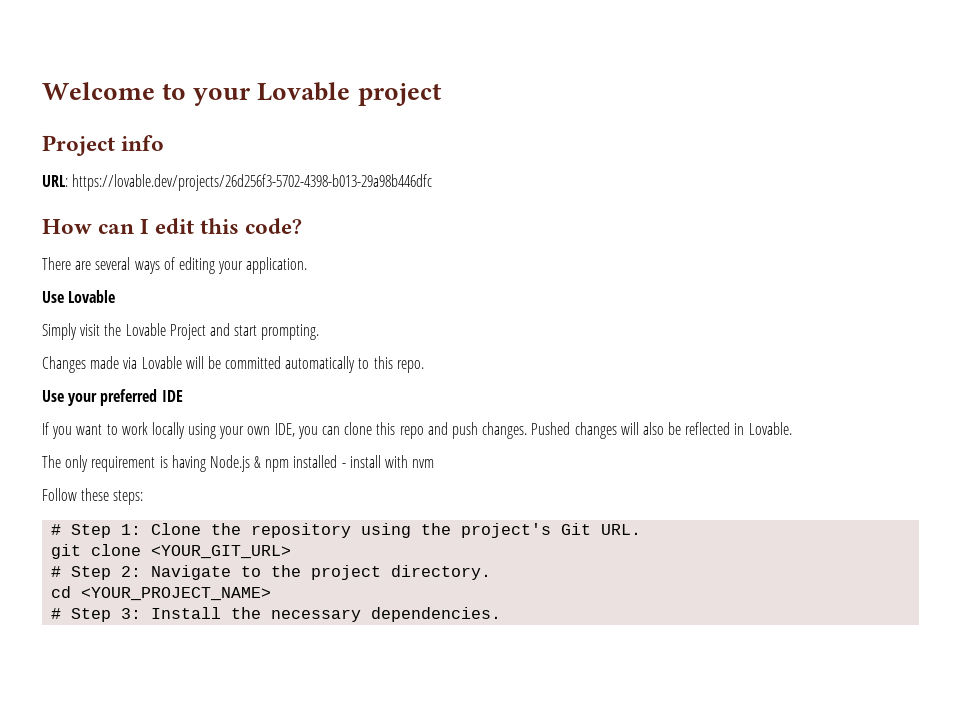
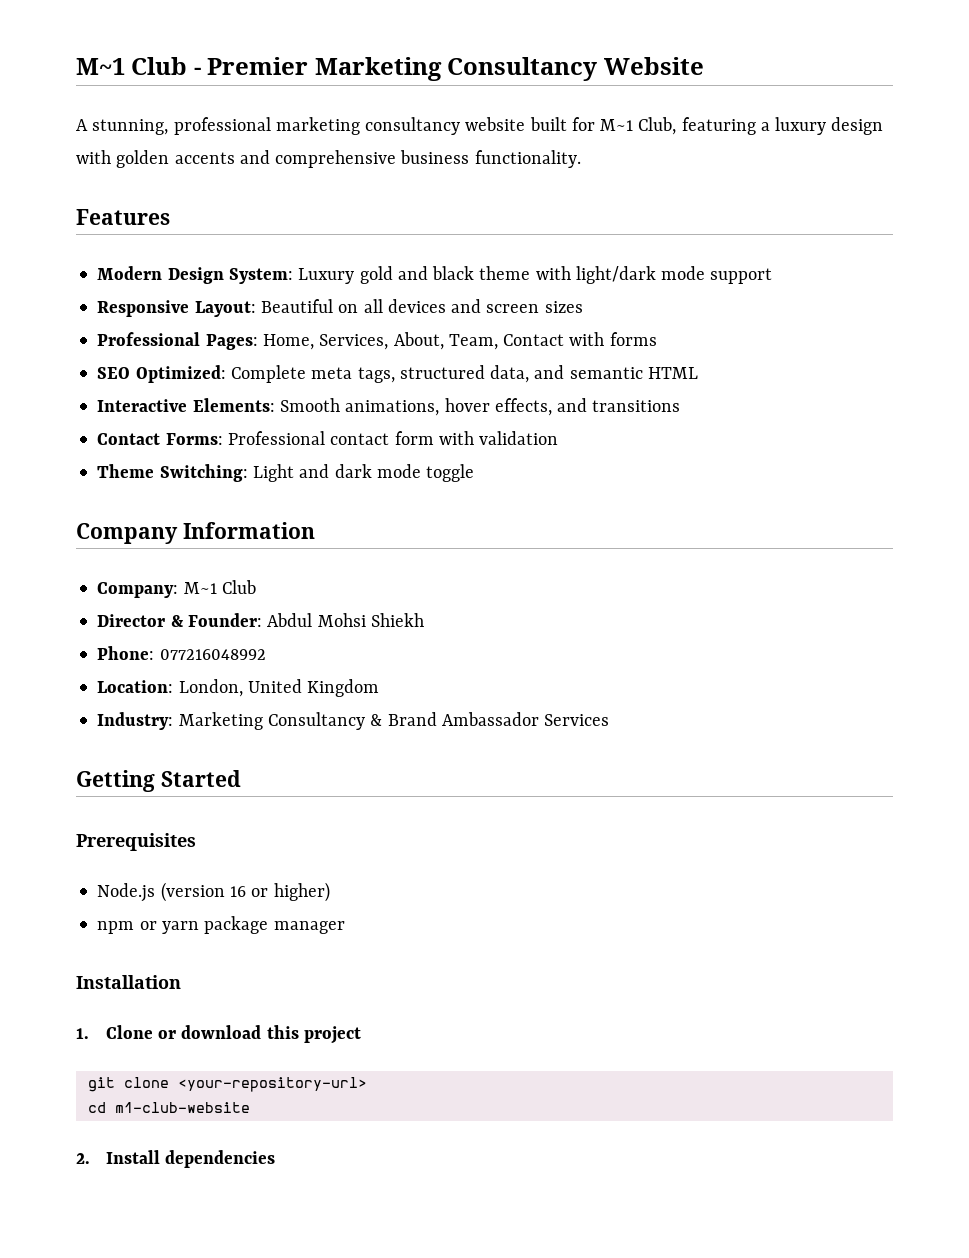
[42,82,442,106] [42,135,165,156] [42,174,433,191] [42,218,303,234] [42,257,308,274] [42,290,116,303] [42,323,320,340] [42,356,424,373] [42,389,183,406] [42,422,792,439] [42,455,435,472] [42,488,144,505] [51,523,642,538] [51,544,292,559] [51,565,492,580] [51,586,272,601] [51,607,502,622] Welcome to your Lovable project // Project info // URL: https://lovable.dev/projects/26d256f3-5702-4398-b013-29a98b446dfc // How can I edit this code? // There are several ways of editing your application. // Use Lovable // Simply visit the Lovable Project and start prompting. // Changes made via Lovable will be committed automatically to this repo. // Use your preferred IDE // If you want to work locally using your own IDE, you can clone this repo and push changes. Pushed changes will also be reflected in Lovable. // The only requirement is having Node.js & npm installed - install with nvm // Follow these steps: // # Step 1: Clone the repository using the project's Git URL. // git clone <YOUR_GIT_URL> // # Step 2: Navigate to the project directory. // cd <YOUR_PROJECT_NAME> // # Step 3: Install the necessary dependencies. -> [76,57,704,81] [76,117,884,135] [76,150,581,168] [76,209,170,225] [97,266,773,284] [97,299,583,317] [97,332,657,350] [97,365,698,383] [97,398,681,416] [97,431,559,445] [97,464,475,482] [76,522,315,544] [97,580,256,598] [97,613,424,627] [97,646,266,660] [97,679,380,697] [97,712,610,730] [76,770,241,792] [76,833,196,851] [97,882,330,902] [97,916,345,934] [76,975,181,989] [76,1025,361,1044] [87,1077,367,1092] [87,1102,250,1113] [76,1150,276,1168] M~1 Club - Premier Marketing Consultancy Website // A stunning, professional marketing consultancy website built for M~1 Club, featuring a luxury design with golden accents and comprehensive business functionality. // Features // Modern Design System: Luxury gold and black theme with light/dark mode support // Responsive Layout: Beautiful on all devices and screen sizes // Professional Pages: Home, Services, About, Team, Contact with forms // SEO Optimized: Complete meta tags, structured data, and semantic HTML // Interactive Elements: Smooth animations, hover effects, and transitions // Contact Forms: Professional contact form with validation // Theme Switching: Light and dark mode toggle // Company Information // Company: M~1 Club // Director & Founder: Abdul Mohsi Shiekh // Phone: 077216048992 // Location: London, United Kingdom // Industry: Marketing Consultancy & Brand Ambassador Services // Getting Started // Prerequisites // Node.js (version 16 or higher) // npm or yarn package manager // Installation // 1. Clone or download this project // git clone <your-repository-url> // cd m1-club-website // 2. Install dependencies

